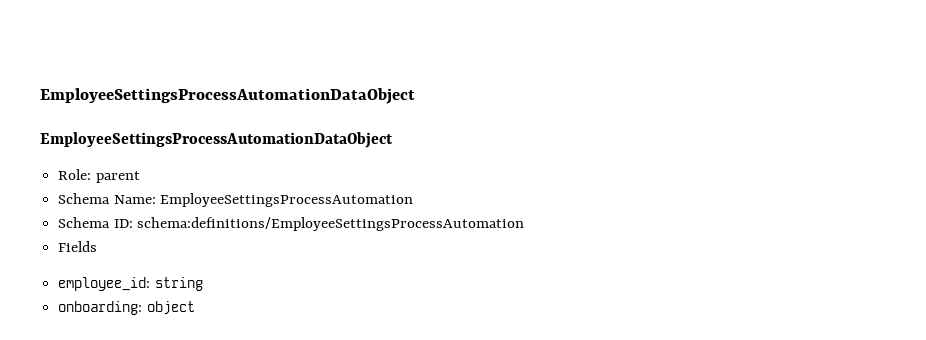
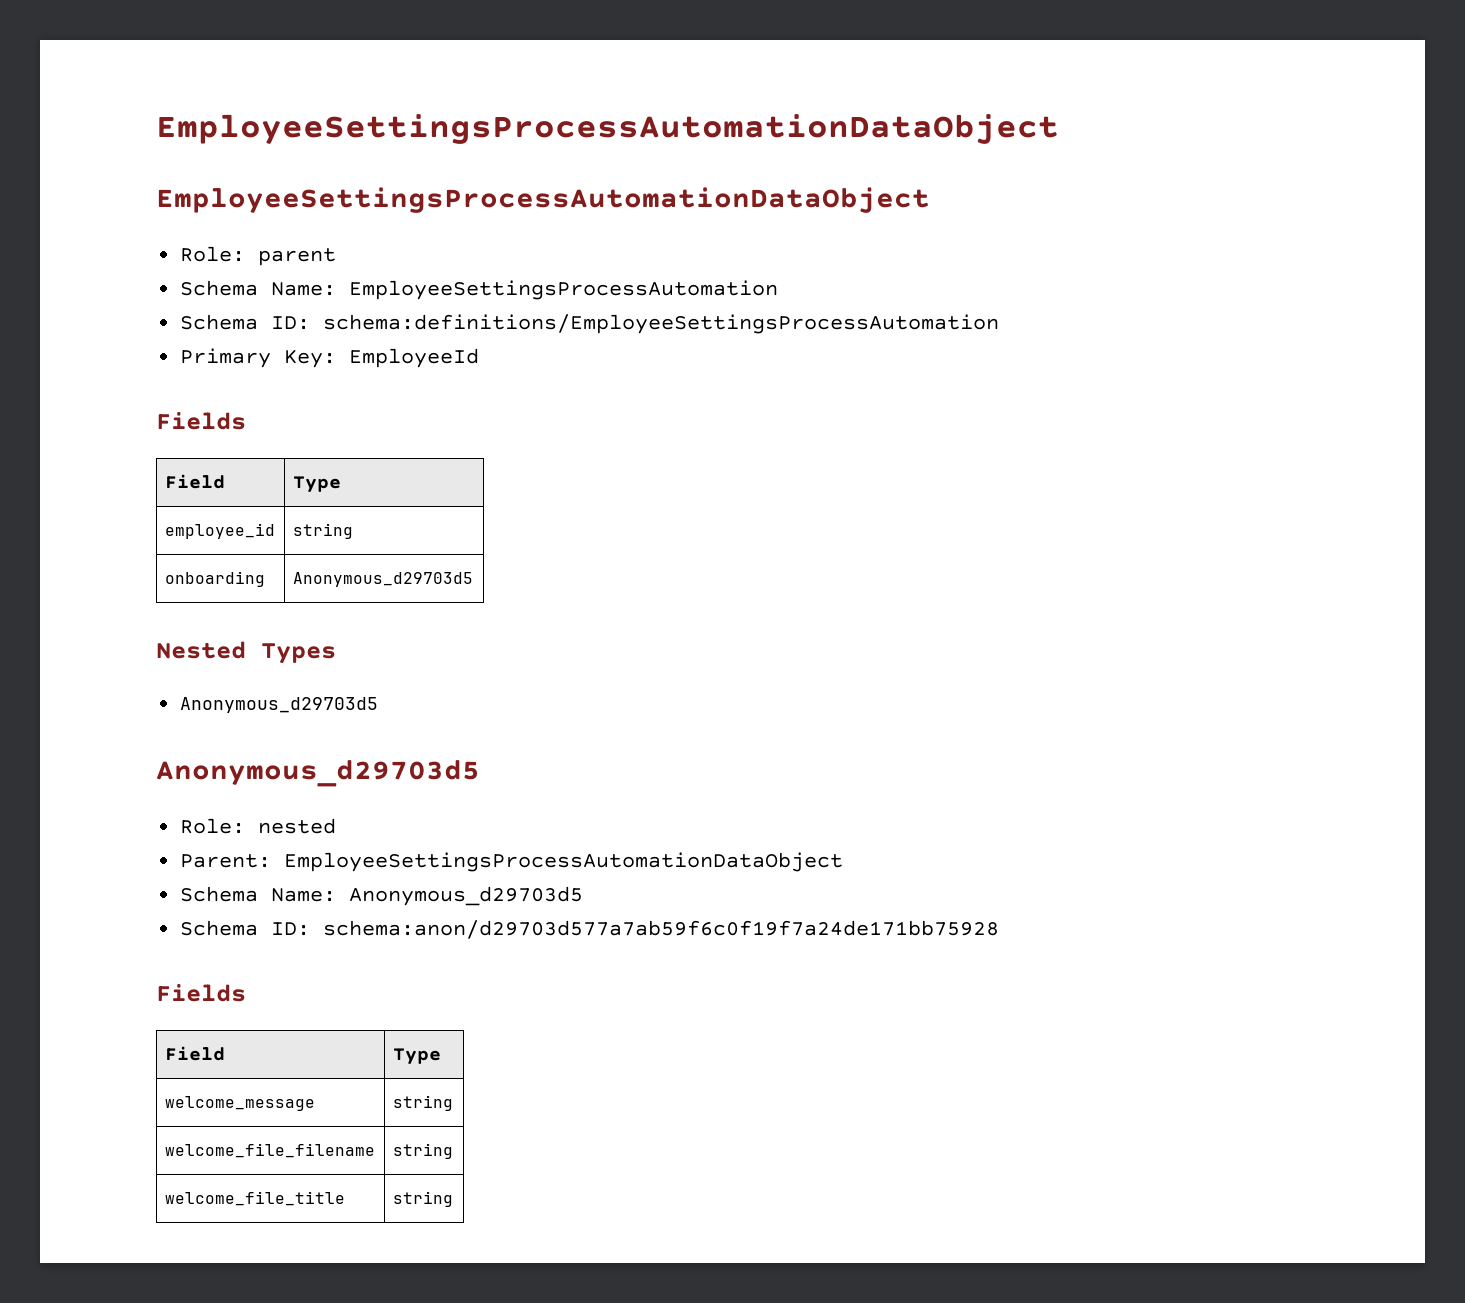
[58,241,98,252] [58,277,203,291] [58,301,195,315] Fields // employee_id: string // onboarding: object -> [180,348,480,368] [156,412,246,430] [164,474,225,489] [292,476,341,493] [164,523,275,539] [292,523,353,539] [164,571,265,587] [292,572,473,587] [156,641,336,664] [180,697,379,713] [156,760,480,787] [180,818,337,834] [180,852,844,872] [180,886,584,906] [180,920,1000,939] [156,984,246,1002] [164,1046,225,1061] [392,1048,441,1065] [164,1096,315,1111] [392,1095,453,1111] [164,1143,375,1158] [392,1143,453,1159] [164,1191,345,1206] [392,1191,453,1207] Primary Key: EmployeeId // Fields // Field | Type // employee_id | string // onboarding | Anonymous_d29703d5 // Nested Types // Anonymous_d29703d5 // Anonymous_d29703d5 // Role: nested // Parent: EmployeeSettingsProcessAutomationDataObject // Schema Name: Anonymous_d29703d5 // Schema ID: schema:anon/d29703d577a7ab59f6c0f19f7a24de171bb75928 // Fields // Field | Type // welcome_message | string // welcome_file_filename | string // welcome_file_title | string

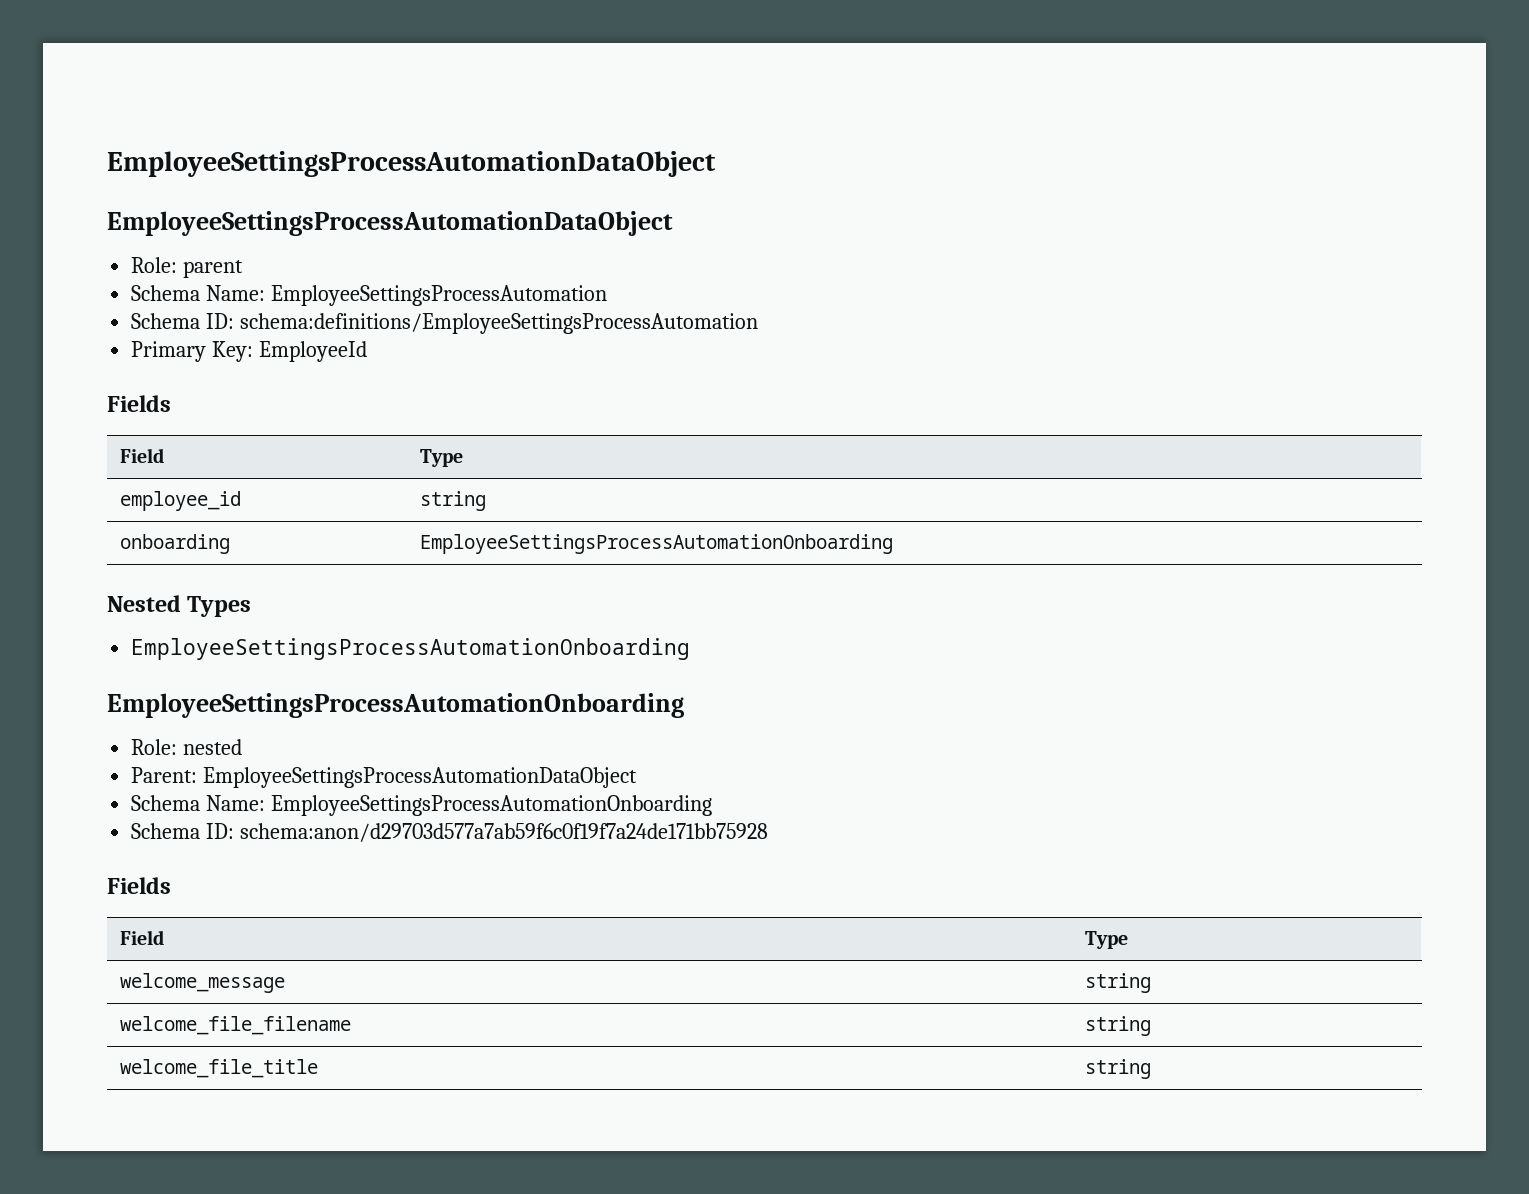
[292,572,473,587] Anonymous_d29703d5 -> [420,534,894,554] EmployeeSettingsProcessAutomationOnboarding
[180,697,379,713] [156,760,480,787] Anonymous_d29703d5 // Anonymous_d29703d5 -> [131,638,691,660] [107,693,684,718] EmployeeSettingsProcessAutomationOnboarding // EmployeeSettingsProcessAutomationOnboarding
[349,886,584,906] Anonymous_d29703d5 -> [271,795,713,816] EmployeeSettingsProcessAutomationOnboarding

